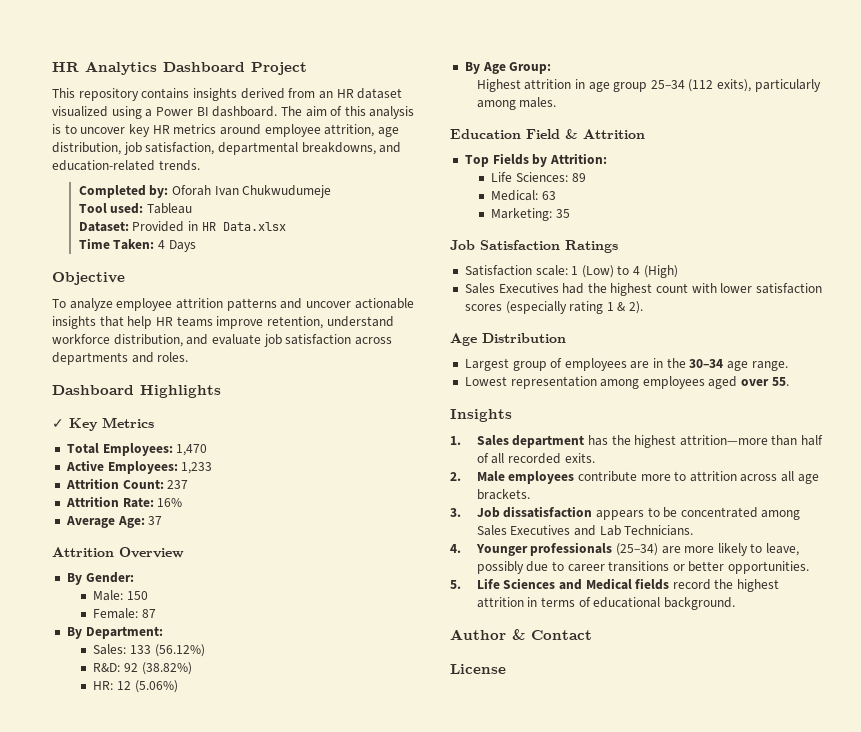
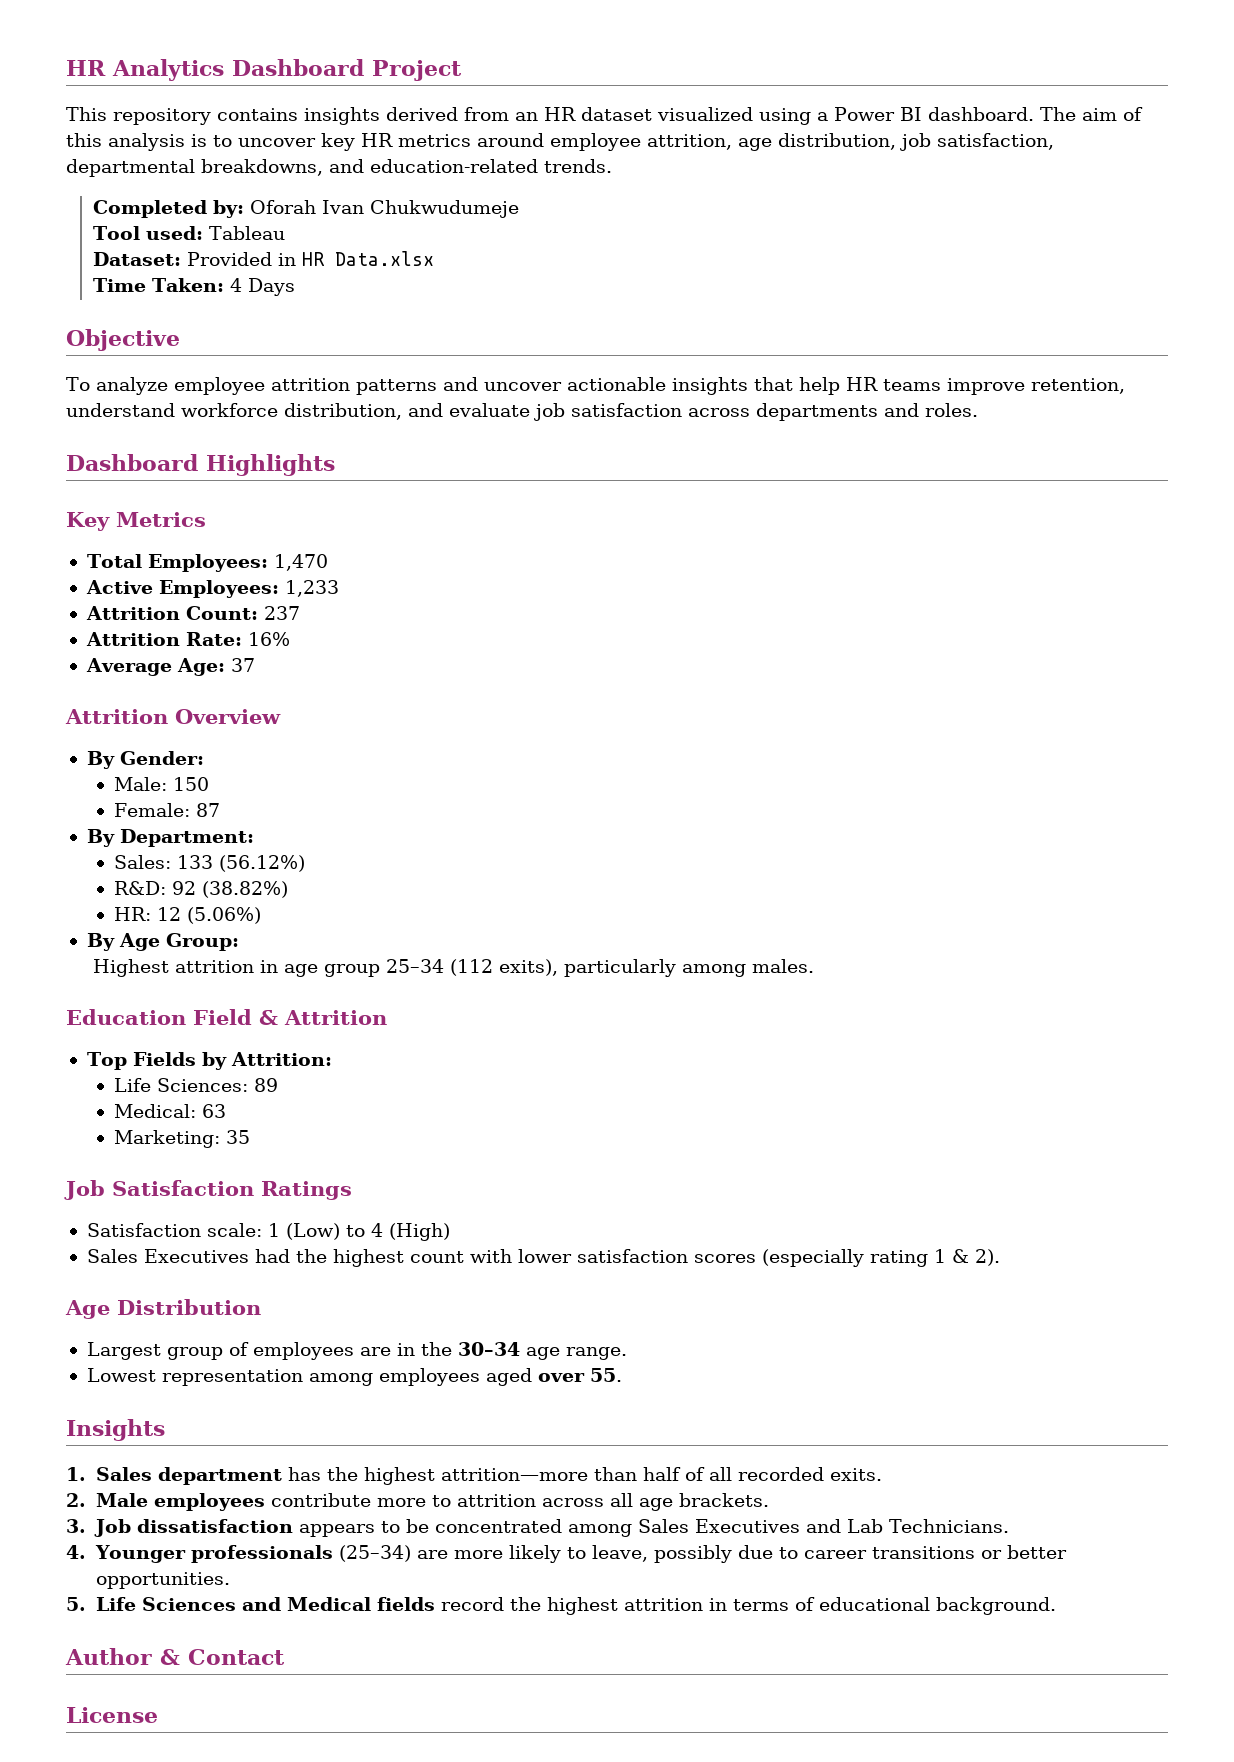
[52,419,64,428] ✓ -> (335, 465) none

